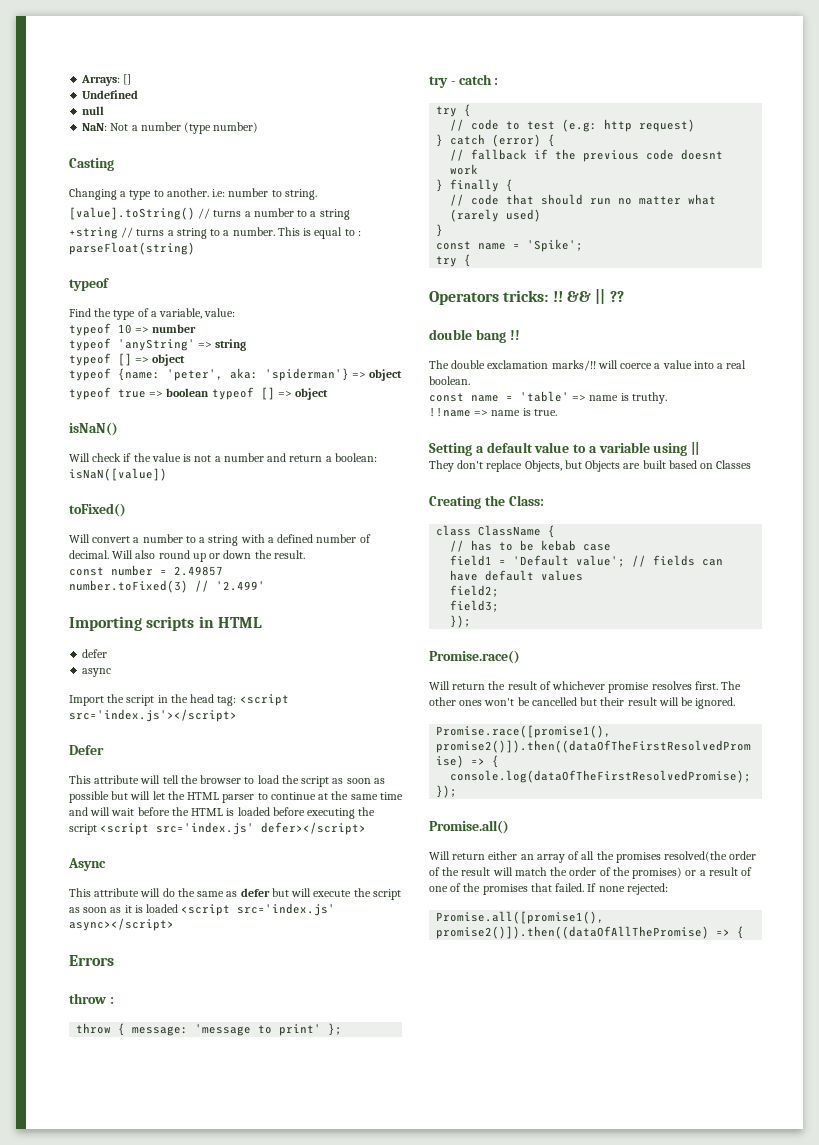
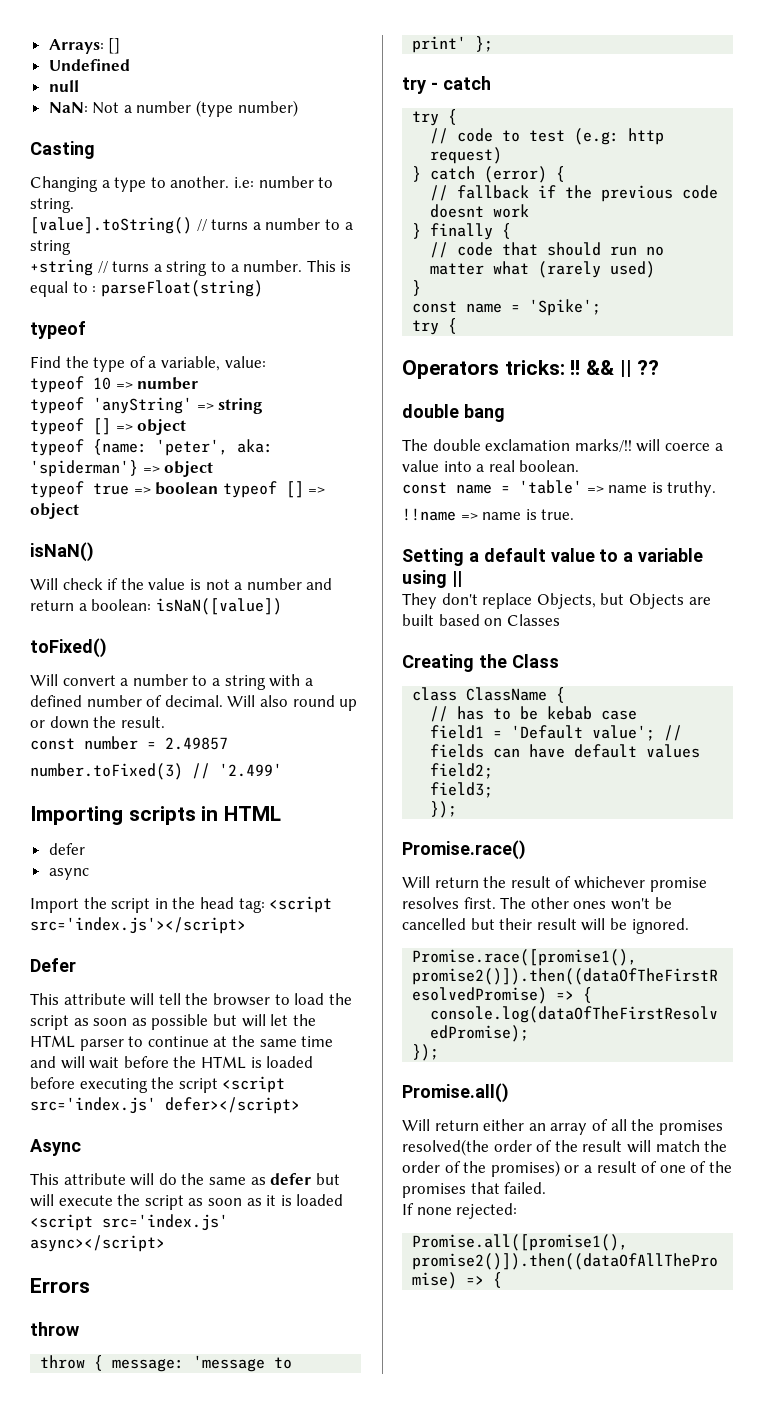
[109,997,114,1004] : -> (79, 1329) none
[494,78,499,85] : -> (491, 83) none
[509,330,520,340] !! -> (505, 413) none
[508,495,544,506] Class: -> [511,654,559,668] Class
(585, 887) none -> (547, 1188) //

